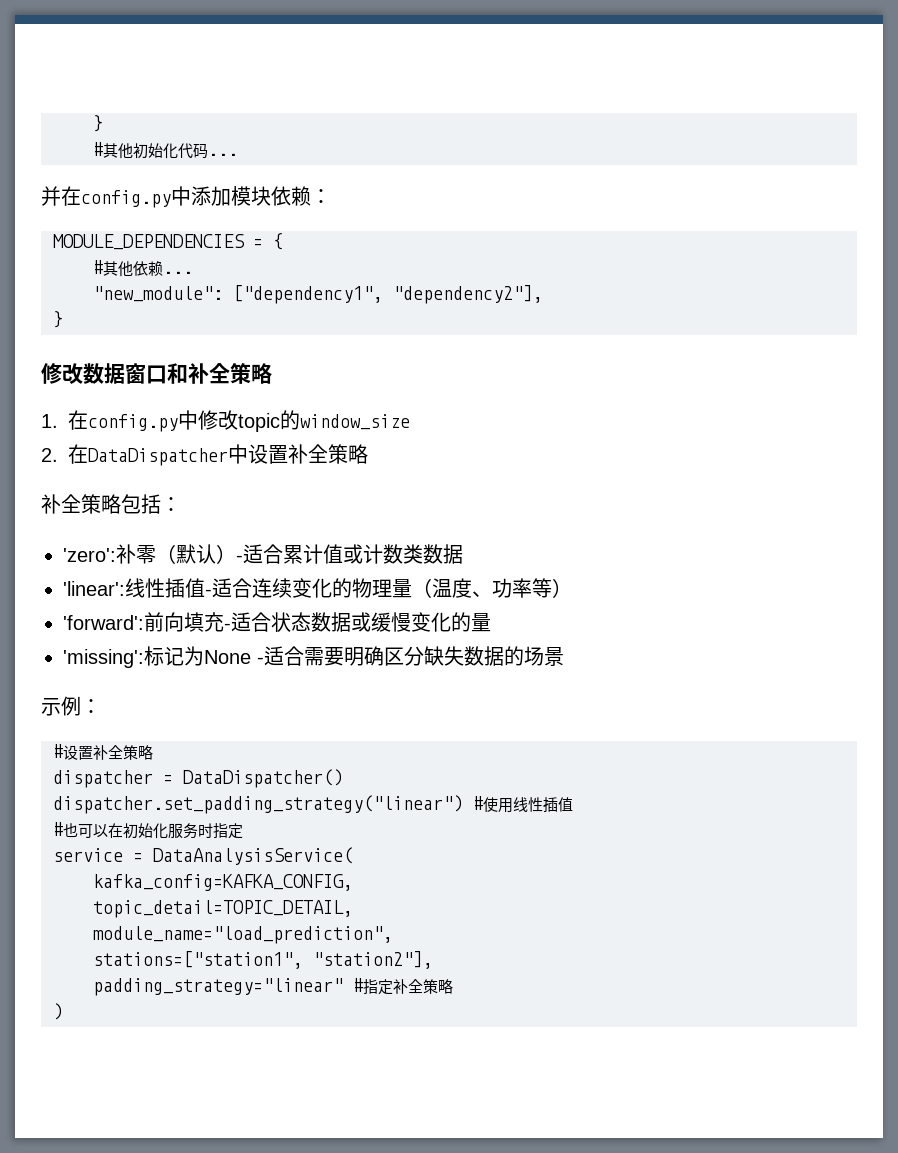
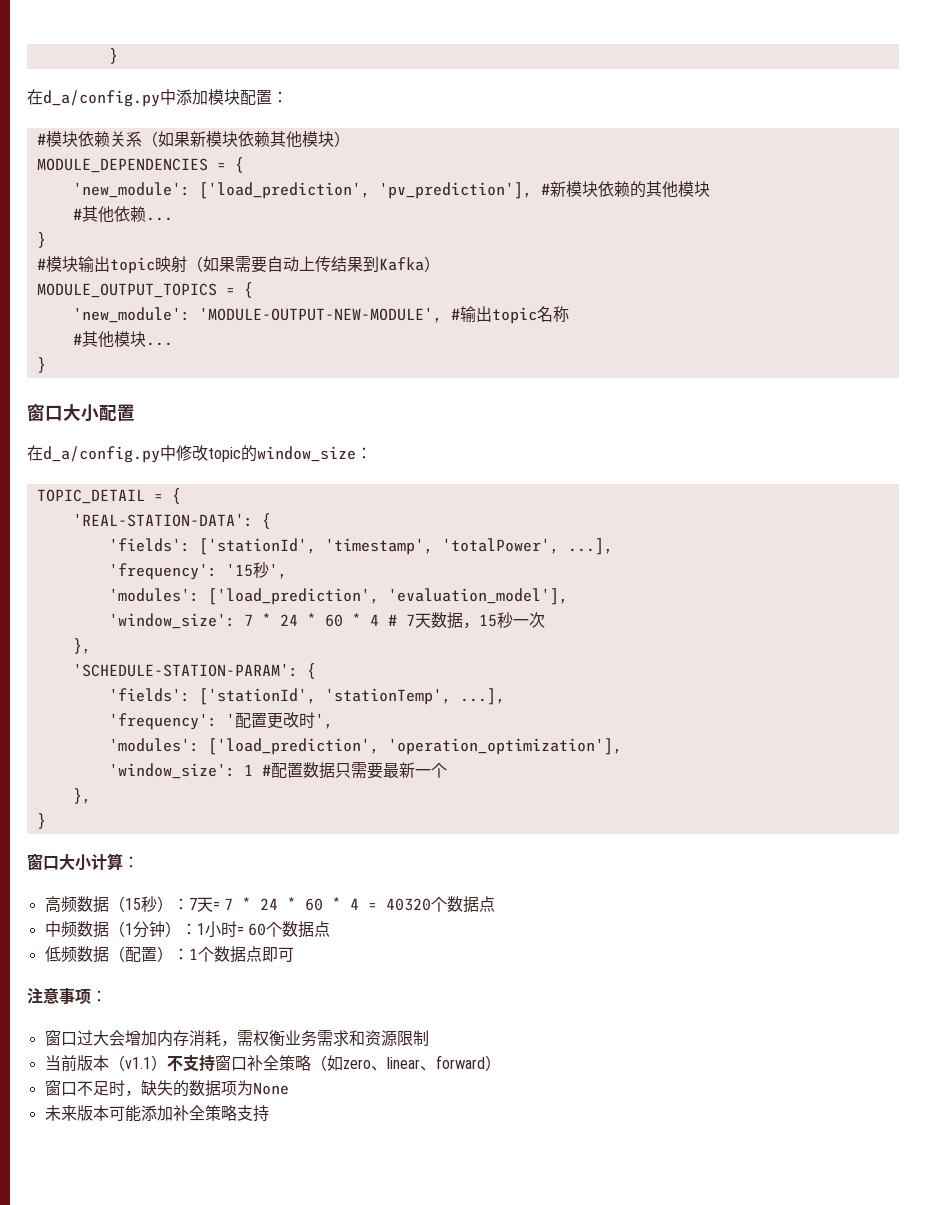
[93,115,103,132] [93,142,238,159] [41,186,331,208] [53,233,283,250] [93,260,193,277] [93,285,543,304] [53,311,63,328] [41,363,272,384] [41,410,410,432] [41,444,368,466] [41,494,181,514] [63,544,463,564] [63,578,572,598] [63,612,491,632] [63,646,564,668] [41,696,101,716] [53,744,153,760] [53,769,343,788] [53,795,573,814] [53,822,243,839] [53,847,353,865] [93,874,353,891] [93,900,353,918] [93,926,393,944] [93,951,433,969] [93,978,453,996] [53,1003,63,1020] } // #其他初始化代码... // 并在config.py中添加模块依赖： // MODULE_DEPENDENCIES = { // #其他依赖... // "new_module": ["dependency1", "dependency2"], // } // 修改数据窗口和补全策略 // 1.在config.py中修改topic的window_size // 2.在DataDispatcher中设置补全策略 // 补全策略包括： // 'zero':补零（默认）-适合累计值或计数类数据 // 'linear':线性插值-适合连续变化的物理量（温度、功率等） // 'forward':前向填充-适合状态数据或缓慢变化的量 // 'missing':标记为None -适合需要明确区分缺失数据的场景 // 示例： // #设置补全策略 // dispatcher = DataDispatcher() // dispatcher.set_padding_strategy("linear") #使用线性插值 // #也可以在初始化服务时指定 // service = DataAnalysisService( // kafka_config=KAFKA_CONFIG, // topic_detail=TOPIC_DETAIL, // module_name="load_prediction", // stations=["station1", "station2"], // padding_strategy="linear" #指定补全策略 // ) -> [108,48,118,64] [27,89,288,107] [36,131,350,148] [36,157,244,173] [72,181,710,199] [72,206,173,223] [36,232,46,248] [36,256,440,274] [36,282,253,298] [72,306,569,324] [72,331,173,348] [36,357,46,373] [27,404,135,422] [27,445,372,463] [36,488,181,504] [72,513,271,529] [108,538,613,555] [108,562,287,580] [108,588,568,605] [108,612,545,629] [72,638,91,654] [72,663,316,679] [108,688,505,705] [108,712,333,730] [108,738,622,755] [108,762,447,779] [72,788,91,804] [36,813,46,829] [27,853,139,870] [44,896,495,913] [44,921,330,938] [44,946,294,963] [27,987,107,1005] [44,1030,429,1047] [44,1054,501,1072] [44,1080,289,1097] [44,1105,269,1122] } // 在d_a/config.py中添加模块配置： // #模块依赖关系（如果新模块依赖其他模块） // MODULE_DEPENDENCIES = { // 'new_module': ['load_prediction', 'pv_prediction'], #新模块依赖的其他模块 // #其他依赖... // } // #模块输出topic映射（如果需要自动上传结果到Kafka） // MODULE_OUTPUT_TOPICS = { // 'new_module': 'MODULE-OUTPUT-NEW-MODULE', #输出topic名称 // #其他模块... // } // 窗口大小配置 // 在d_a/config.py中修改topic的window_size： // TOPIC_DETAIL = { // 'REAL-STATION-DATA': { // 'fields': ['stationId', 'timestamp', 'totalPower', ...], // 'frequency': '15秒', // 'modules': ['load_prediction', 'evaluation_model'], // 'window_size': 7 * 24 * 60 * 4 # 7天数据，15秒一次 // }, // 'SCHEDULE-STATION-PARAM': { // 'fields': ['stationId', 'stationTemp', ...], // 'frequency': '配置更改时', // 'modules': ['load_prediction', 'operation_optimization'], // 'window_size': 1 #配置数据只需要最新一个 // }, // } // 窗口大小计算： // 高频数据（15秒）：7天= 7 * 24 * 60 * 4 = 40320个数据点 // 中频数据（1分钟）：1小时= 60个数据点 // 低频数据（配置）：1个数据点即可 // 注意事项： // 窗口过大会增加内存消耗，需权衡业务需求和资源限制 // 当前版本（v1.1）不支持窗口补全策略（如zero、linear、forward） // 窗口不足时，缺失的数据项为None // 未来版本可能添加补全策略支持

